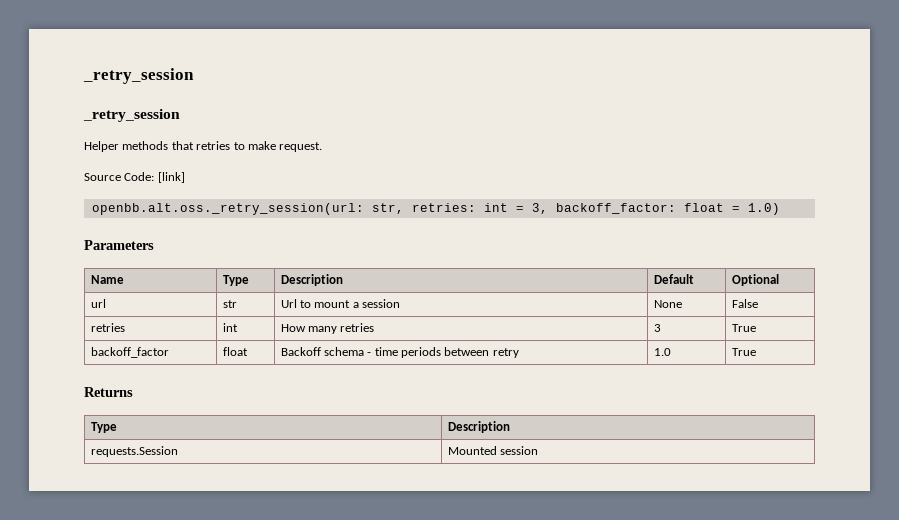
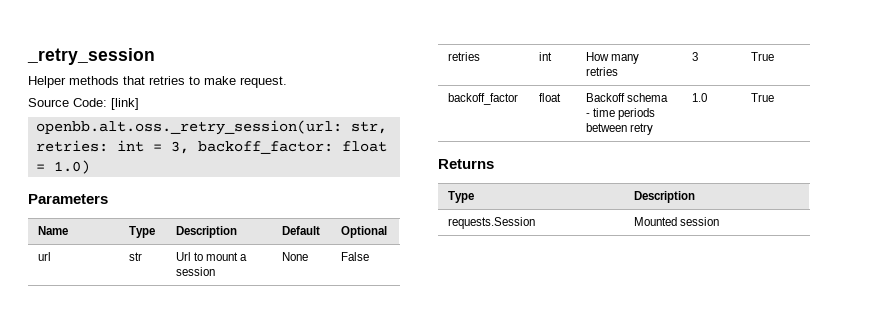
[83,68,194,84] [83,109,180,122] _retry_session // _retry_session -> [27,48,155,65] _retry_session

